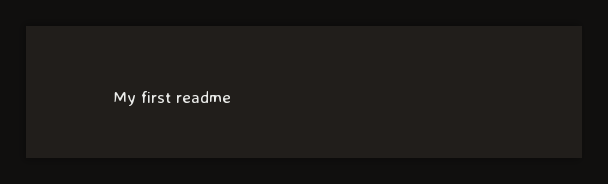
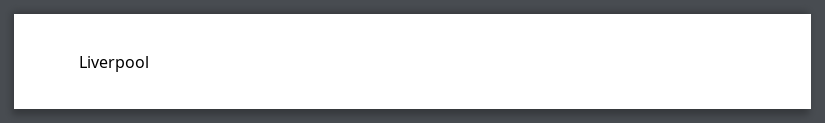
[113,91,231,106] My first readme -> [79,56,149,72] Liverpool

